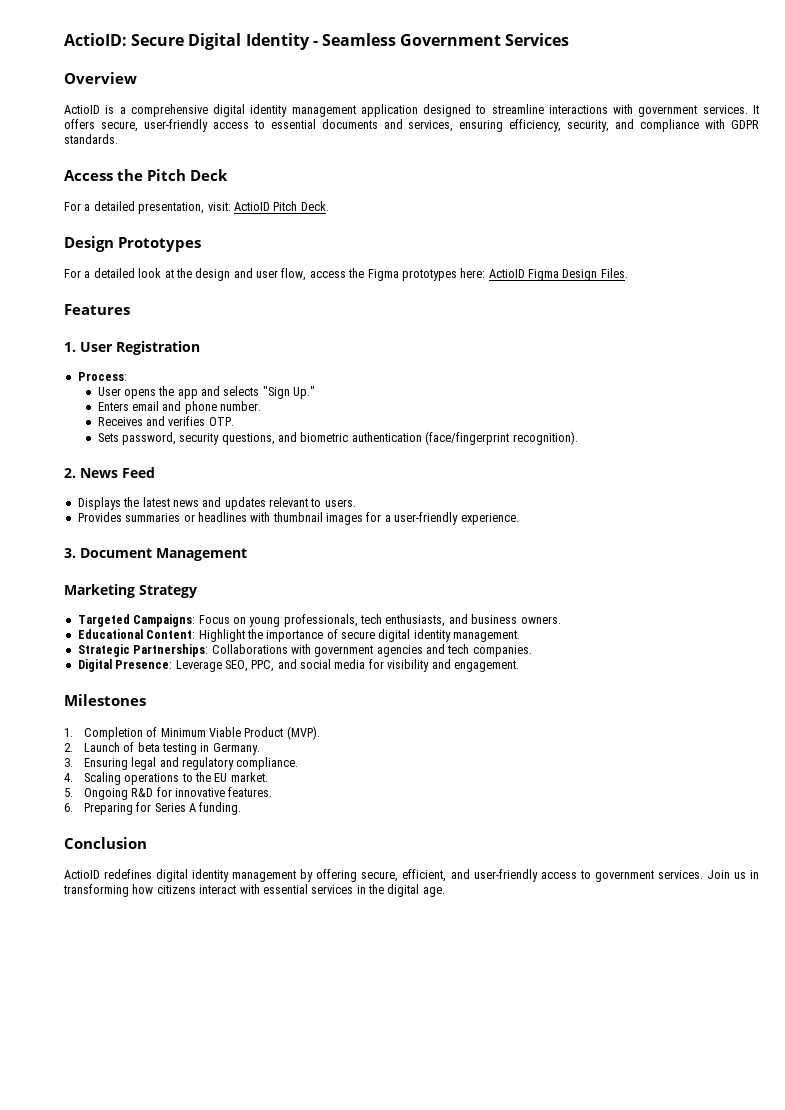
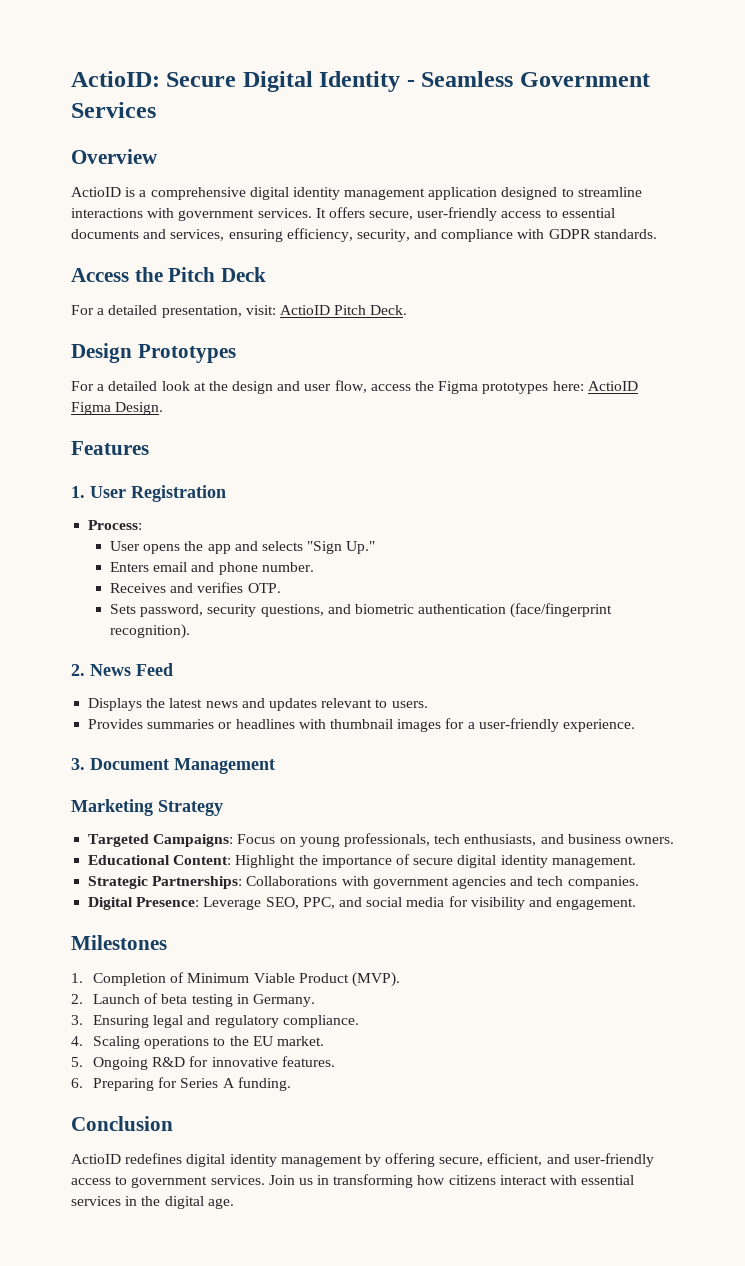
[562,268,628,281] Design Files. -> [115,402,164,415] Design.

